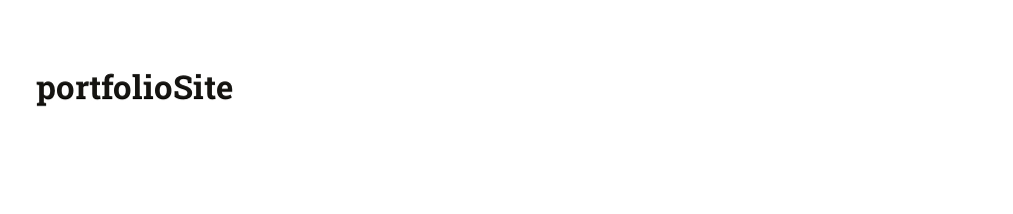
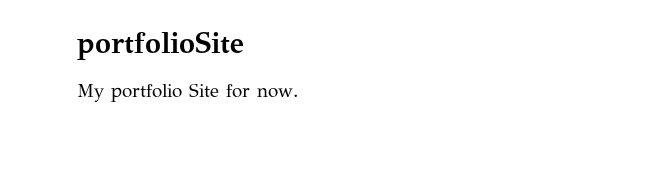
(233, 90) none -> [77,83,298,102] // My portfolio Site for now.

